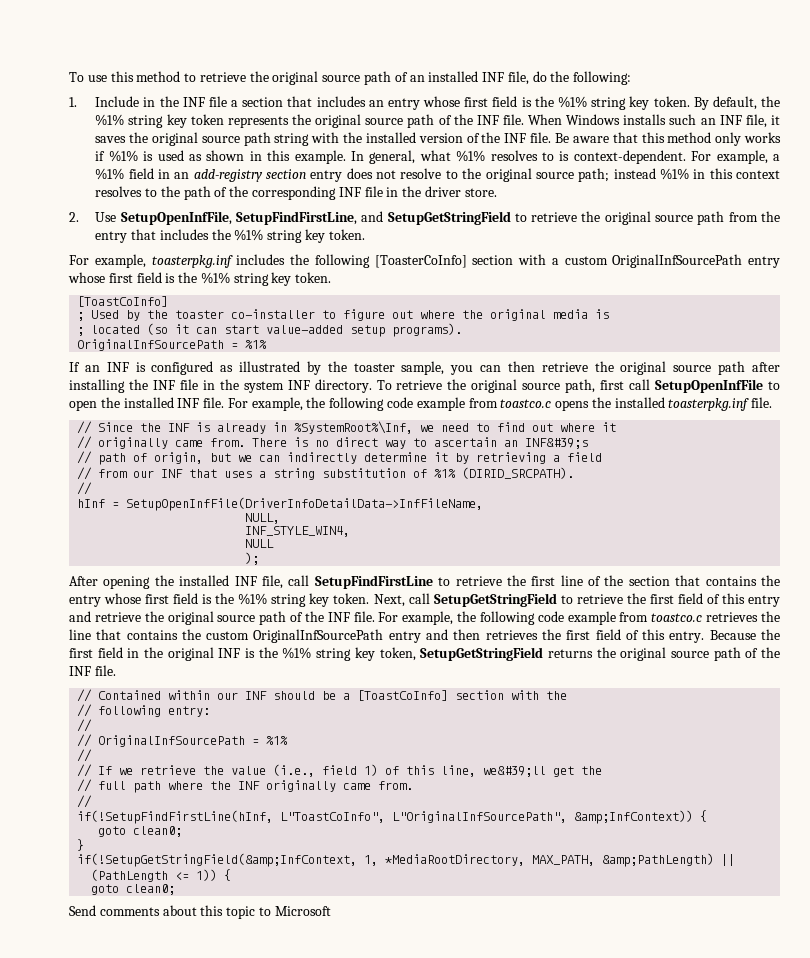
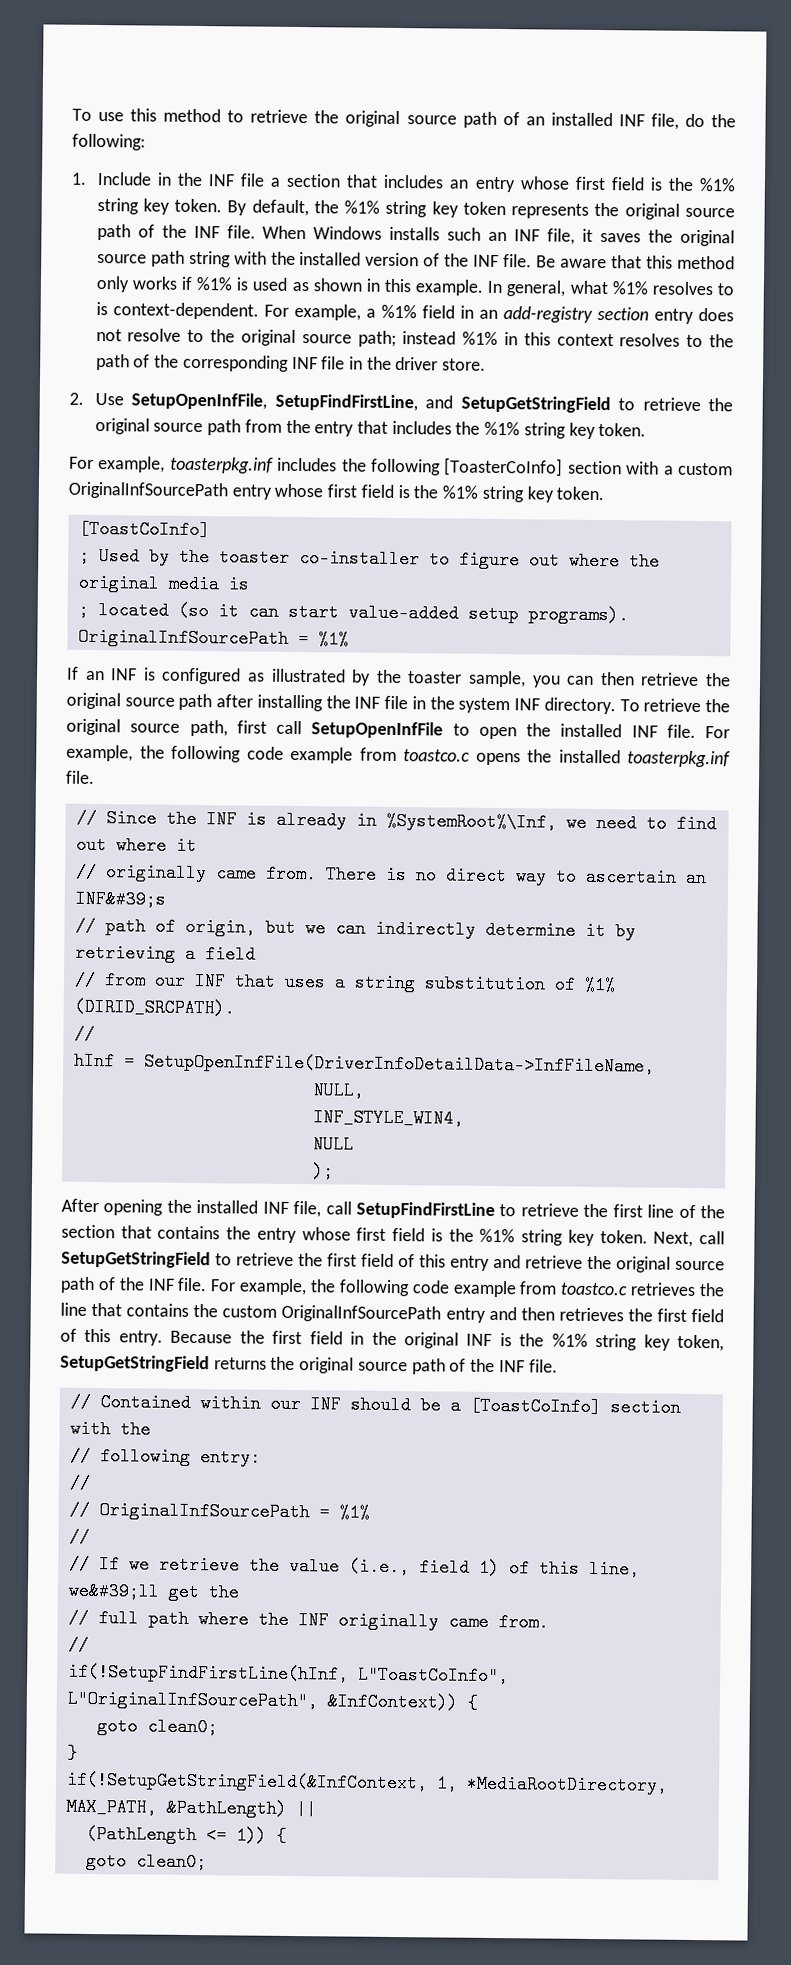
[574,810,694,824] &amp;InfContext)) -> [326,1692,458,1712] &InfContext))
[77,853,358,867] if(!SetupGetStringField(&amp;InfContext, -> [65,1770,428,1793] if(!SetupGetStringField(&InfContext,
[602,853,715,867] &amp;PathLength) -> [165,1798,287,1818] &PathLength)
[69,905,331,919] // Send comments about this topic to Microsoft -> (207, 1862) none

